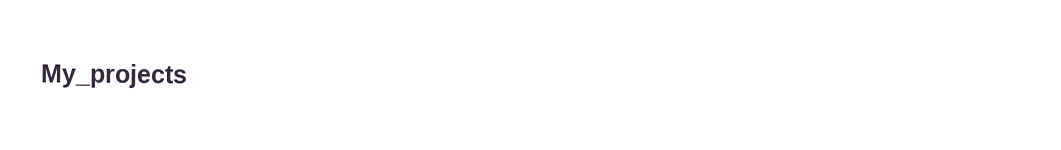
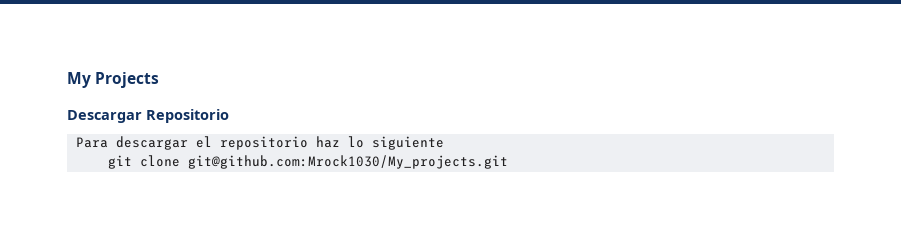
[40,63,188,89] My_projects -> [67,72,160,88] [67,109,229,123] [75,136,444,150] [107,155,508,169] My Projects // Descargar Repositorio // Para descargar el repositorio haz lo siguiente // git clone git@github.com:Mrock1030/My_projects.git

